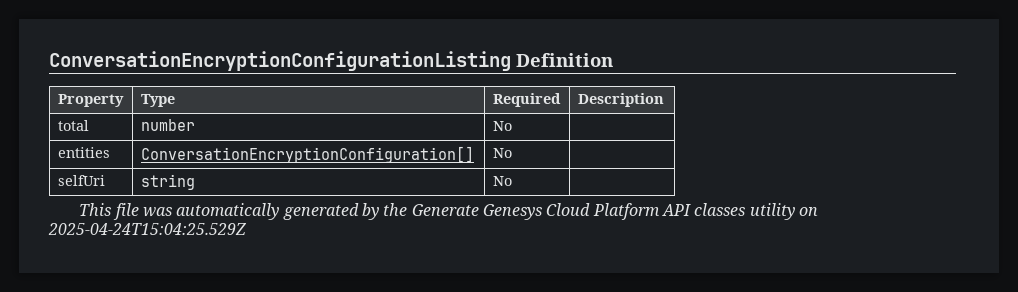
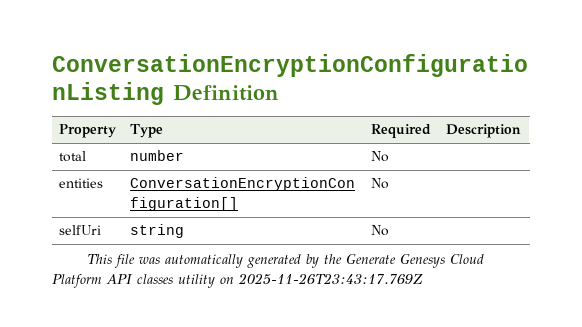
[48,223,247,235] 2025-04-24T15:04:25.529Z -> [238,273,423,285] 2025-11-26T23:43:17.769Z

